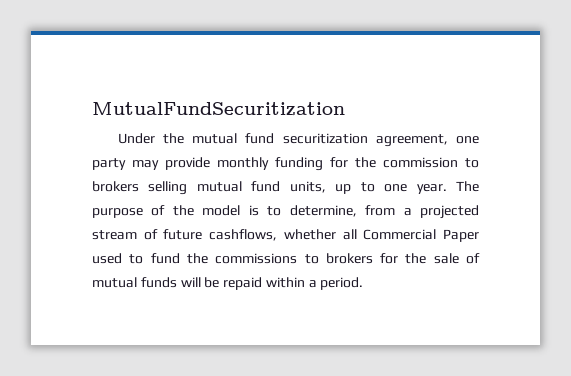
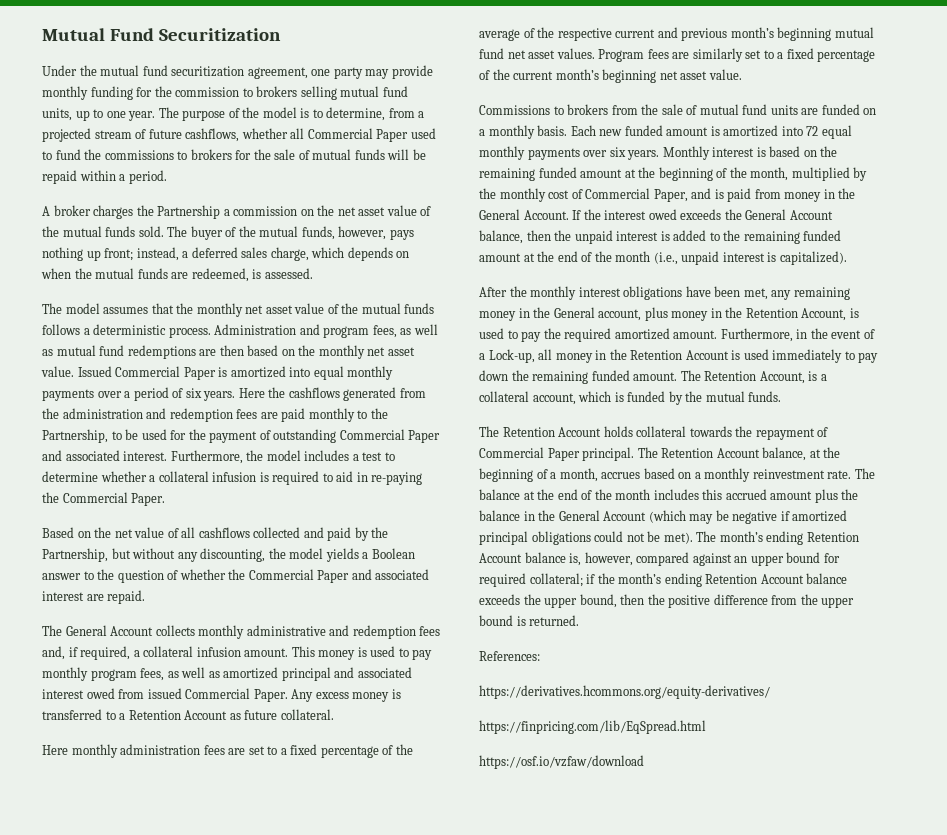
[92,102,345,117] MutualFundSecuritization -> [42,28,281,41] Mutual Fund Securitization
(364, 283) none -> [42,205,432,219] [42,226,414,240] [42,247,410,261] [41,268,313,282] [42,303,435,317] [42,324,438,338] [42,345,415,359] [41,366,394,380] [42,387,426,401] [42,408,388,422] [42,429,441,443] [42,450,395,464] [42,471,423,485] [42,492,166,506] [42,527,389,541] [42,548,415,562] [42,569,430,583] [42,590,146,604] [42,625,441,639] [42,646,433,660] [42,667,412,681] [42,688,401,702] [42,709,334,720] [42,744,413,758] [479,27,874,41] [479,48,876,62] [479,69,742,83] [479,104,877,115] [479,125,852,139] [479,146,838,160] [479,167,868,181] [479,188,856,202] [479,209,833,220] [479,230,842,244] [479,251,847,265] [479,286,850,300] [479,307,859,321] [479,328,875,342] [479,349,879,363] [479,370,827,384] [479,391,782,405] [479,426,829,440] [479,447,841,461] [479,468,875,482] [479,489,859,503] [479,510,848,524] [479,531,859,545] [479,552,840,566] [479,573,848,587] [479,594,855,608] [479,615,580,626] [479,651,540,661] [479,685,770,699] [479,720,706,734] [479,755,644,769] // A broker charges the Partnership a commission on the net asset value of the mutual funds sold. The buyer of the mutual funds, however, pays nothing up front; instead, a deferred sales charge, which depends on when the mutual funds are redeemed, is assessed. // The model assumes that the monthly net asset value of the mutual funds follows a deterministic process. Administration and program fees, as well as mutual fund redemptions are then based on the monthly net asset value. Issued Commercial Paper is amortized into equal monthly payments over a period of six years. Here the cashflows generated from the administration and redemption fees are paid monthly to the Partnership, to be used for the payment of outstanding Commercial Paper and associated interest. Furthermore, the model includes a test to determine whether a collateral infusion is required to aid in re-paying the Commercial Paper. // Based on the net value of all cashflows collected and paid by the Partnership, but without any discounting, the model yields a Boolean answer to the question of whether the Commercial Paper and associated interest are repaid. // The General Account collects monthly administrative and redemption fees and, if required, a collateral infusion amount. This money is used to pay monthly program fees, as well as amortized principal and associated interest owed from issued Commercial Paper. Any excess money is transferred to a Retention Account as future collateral. // Here monthly administration fees are set to a fixed percentage of the average of the respective current and previous month’s beginning mutual fund net asset values. Program fees are similarly set to a fixed percentage of the current month’s beginning net asset value. // Commissions to brokers from the sale of mutual fund units are funded on a monthly basis. Each new funded amount is amortized into 72 equal monthly payments over six years. Monthly interest is based on the remaining funded amount at the beginning of the month, multiplied by the monthly cost of Commercial Paper, and is paid from money in the General Account. If the interest owed exceeds the General Account balance, then the unpaid interest is added to the remaining funded amount at the end of the month (i.e., unpaid interest is capitalized). // After the monthly interest obligations have been met, any remaining money in the General account, plus money in the Retention Account, is used to pay the required amortized amount. Furthermore, in the event of a Lock-up, all money in the Retention Account is used immediately to pay down the remaining funded amount. The Retention Account, is a collateral account, which is funded by the mutual funds. // The Retention Account holds collateral towards the repayment of Commercial Paper principal. The Retention Account balance, at the beginning of a month, accrues based on a monthly reinvestment rate. The balance at the end of the month includes this accrued amount plus the balance in the General Account (which may be negative if amortized principal obligations could not be met). The month’s ending Retention Account balance is, however, compared against an upper bound for required collateral; if the month’s ending Retention Account balance exceeds the upper bound, then the positive difference from the upper bound is returned. // References: // https://derivatives.hcommons.org/equity-derivatives/ // https://finpricing.com/lib/EqSpread.html // https://osf.io/vzfaw/download

